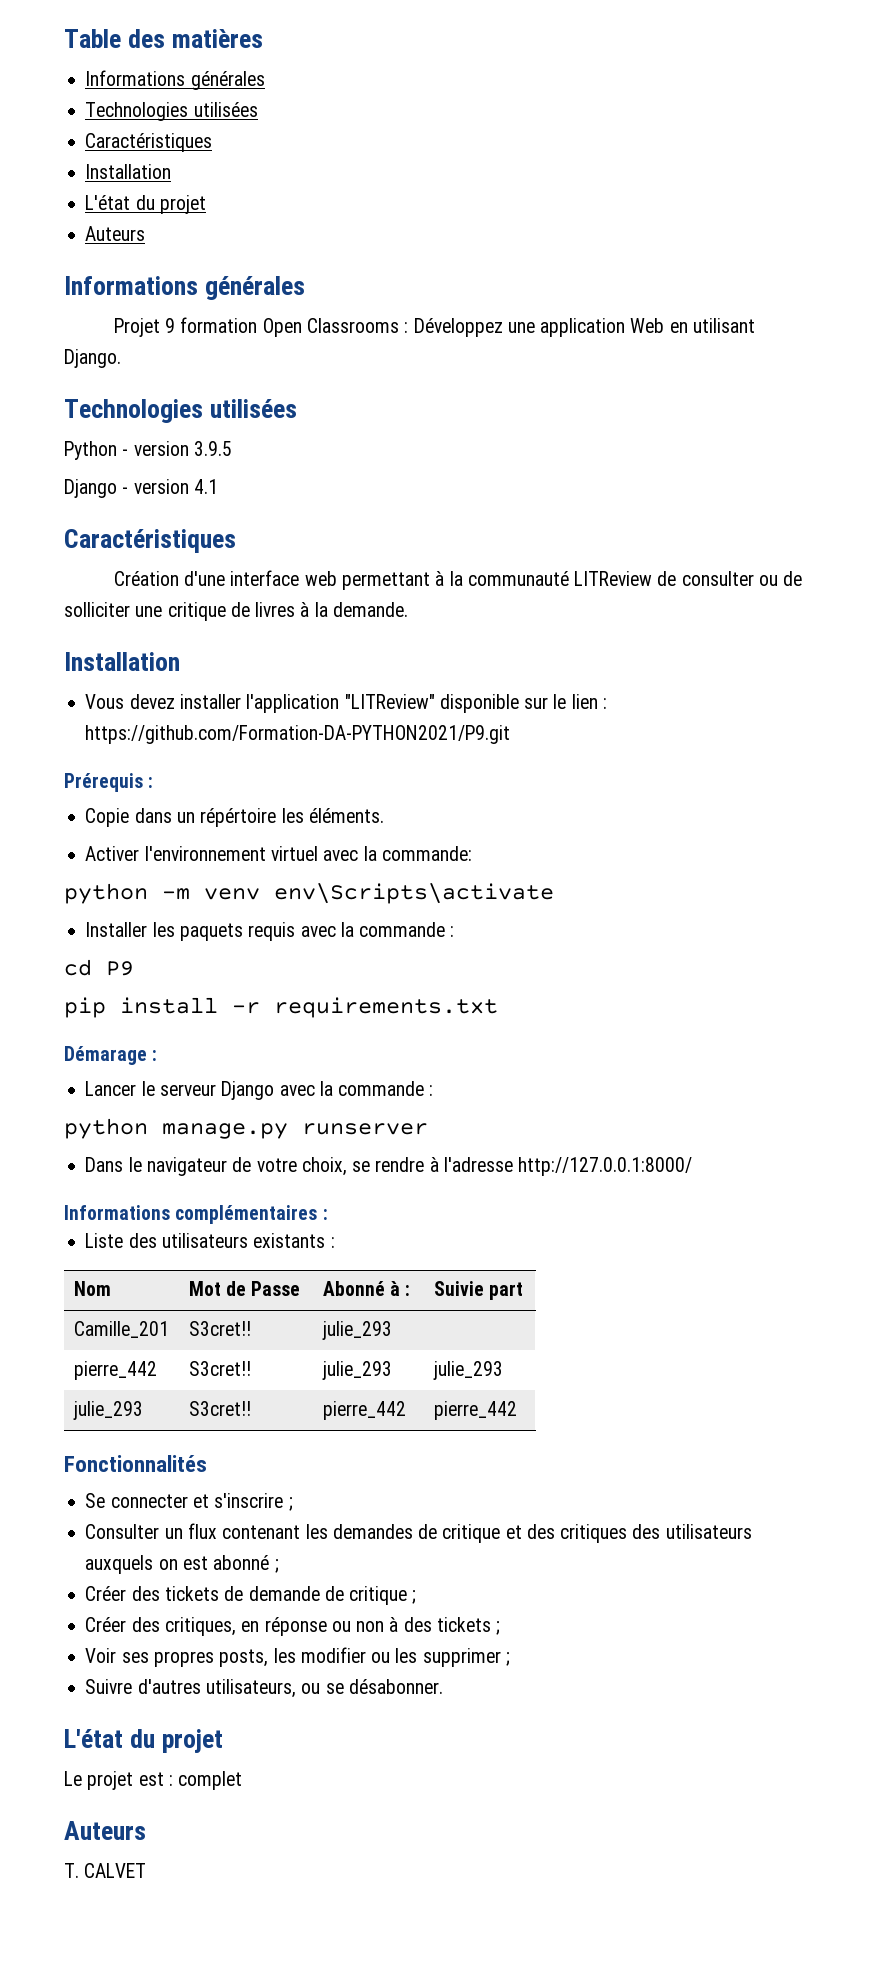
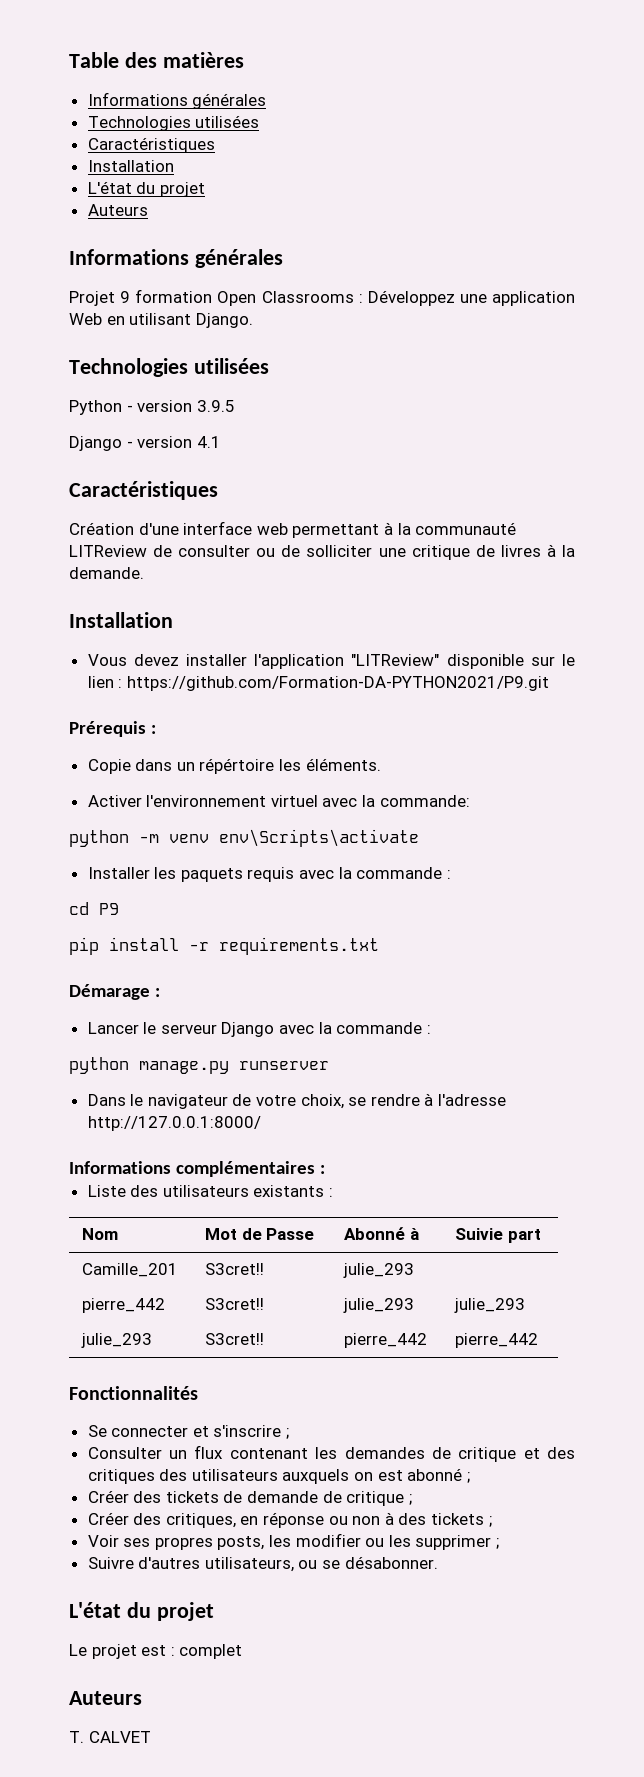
[405,1285,411,1296] : -> (419, 1234) none

